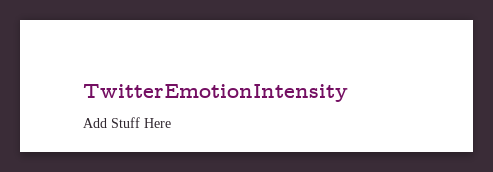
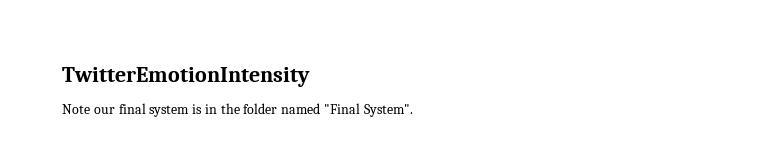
[83,117,171,128] Add Stuff Here -> [62,103,413,117] Note our final system is in the folder named "Final System".

